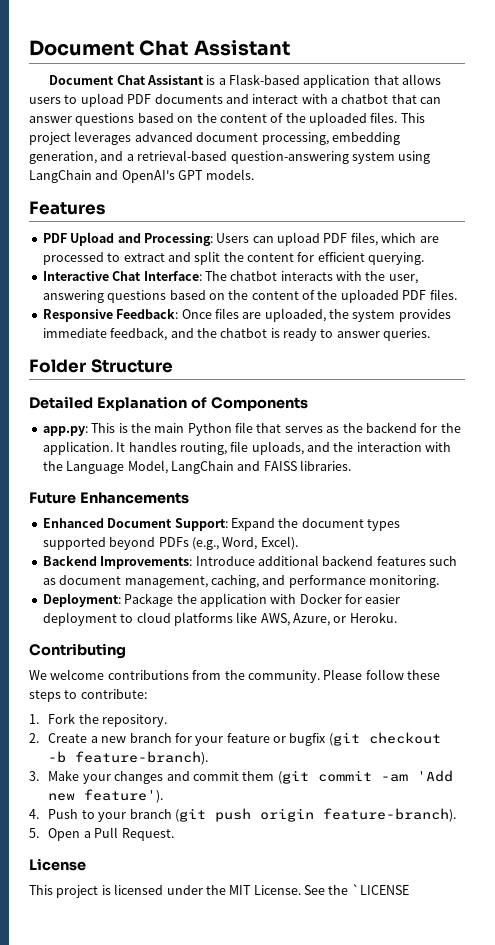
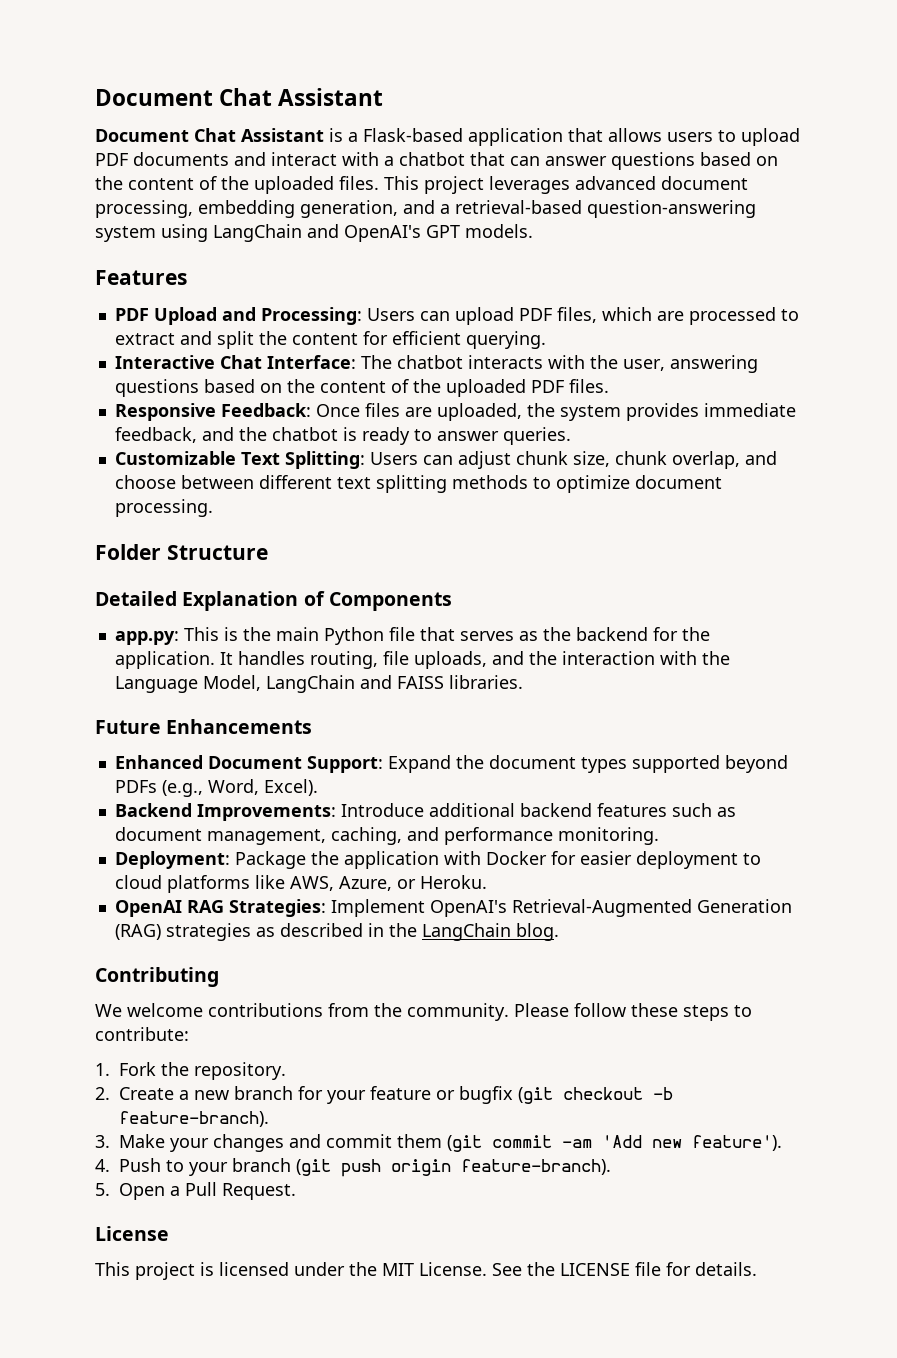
(431, 334) none -> [114,451,777,469] [114,475,722,493] [114,499,213,517] // Customizable Text Splitting: Users can adjust chunk size, chunk overlap, and choose between different text splitting methods to optimize document processing.
(397, 617) none -> [114,899,792,917] [114,923,559,941] // OpenAI RAG Strategies: Implement OpenAI's Retrieval-Augmented Generation (RAG) strategies as described in the LangChain blog.
[351,884,409,895] `LICENSE -> [560,1262,757,1276] LICENSE file for details.

